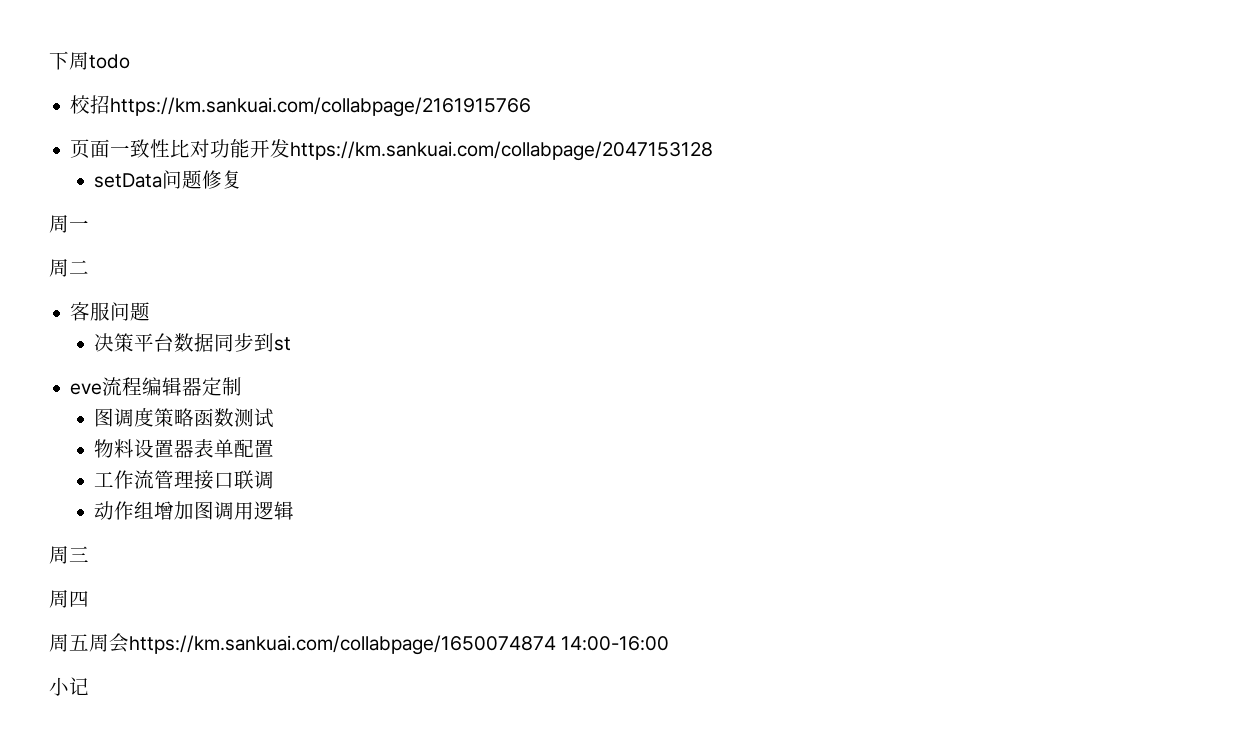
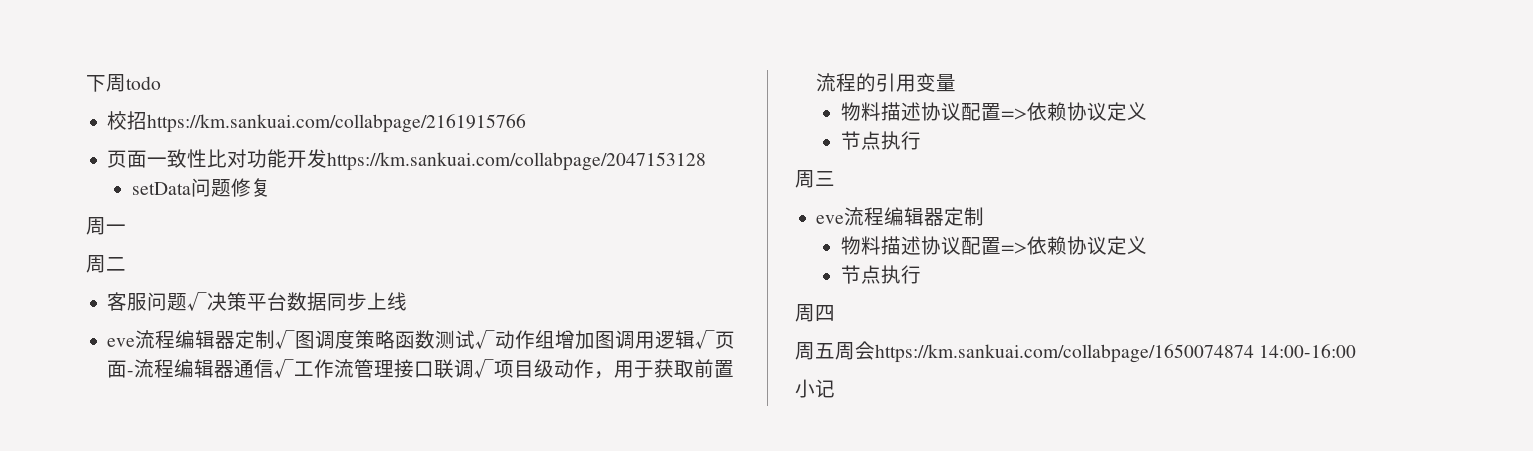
(151, 311) // -> [187,292,208,311] √
[254,333,292,352] [70,377,243,396] [94,408,275,428] [94,439,275,458] [94,470,275,490] [94,501,295,520] [49,546,89,564] 到st // eve流程编辑器定制 // 图调度策略函数测试 // 物料设置器表单配置 // 工作流管理接口联调 // 动作组增加图调用逻辑 // 周三 -> [367,292,408,311] [107,330,736,349] [107,359,735,379] [816,73,957,92] [841,102,1148,121] [841,131,922,150] [795,170,835,188] [816,207,985,226] [841,236,1148,255] [841,265,922,284] 上线 // eve流程编辑器定制√图调度策略函数测试√动作组增加图调用逻辑√页面-流程编辑器通信√工作流管理接口联调√项目级动作，用于获取前置流程的引用变量 // 物料描述协议配置=>依赖协议定义 // 节点执行 // 周三 // eve流程编辑器定制 // 物料描述协议配置=>依赖协议定义 // 节点执行

